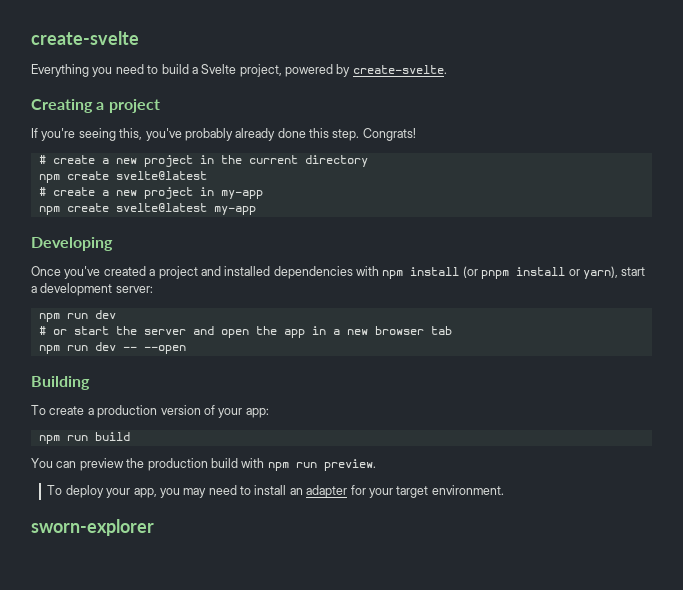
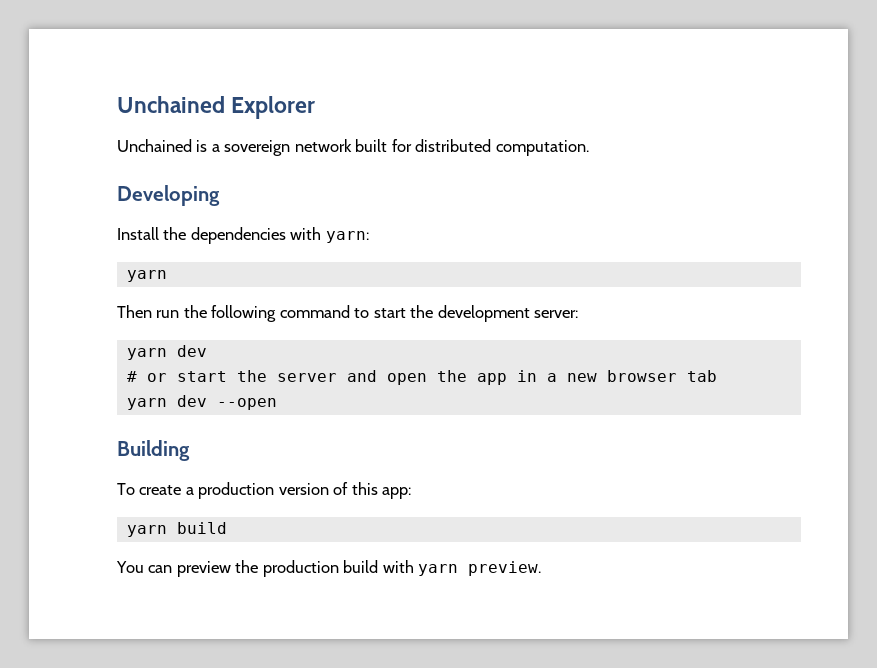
[31,31,139,45] [31,64,447,77] [31,99,160,113] [31,128,416,141] [38,155,368,167] [38,171,207,183] [38,187,263,199] [38,203,256,215] [31,237,113,251] [31,266,646,279] [31,286,37,293] create-svelte // Everything you need to build a Svelte project, powered by create-svelte. // Creating a project // If you're seeing this, you've probably already done this step. Congrats! // # create a new project in the current directory // npm create svelte@latest // # create a new project in my-app // npm create svelte@latest my-app // Developing // Once you've created a project and installed dependencies with npm install (or pnpm install or yarn), start a -> [117,96,316,119] [117,139,589,156] [117,185,220,206] [117,227,369,244] [126,270,167,282] [117,305,434,322] Unchained Explorer // Unchained is a sovereign network built for distributed computation. // Developing // Install the dependencies with yarn: // yarn // Then run the following command to start the
[38,313,88,322] npm run -> [126,348,167,360] yarn
[38,342,137,354] npm run dev -- -> [126,395,207,410] yarn dev
[218,408,243,418] your -> [351,482,378,495] this
[38,435,88,444] npm run -> [126,525,167,537] yarn
[267,462,317,471] npm run -> [418,564,459,576] yarn
[47,485,504,498] [31,519,154,536] // To deploy your app, you may need to install an adapter for your target environment. // sworn-explorer -> (542, 568) none

